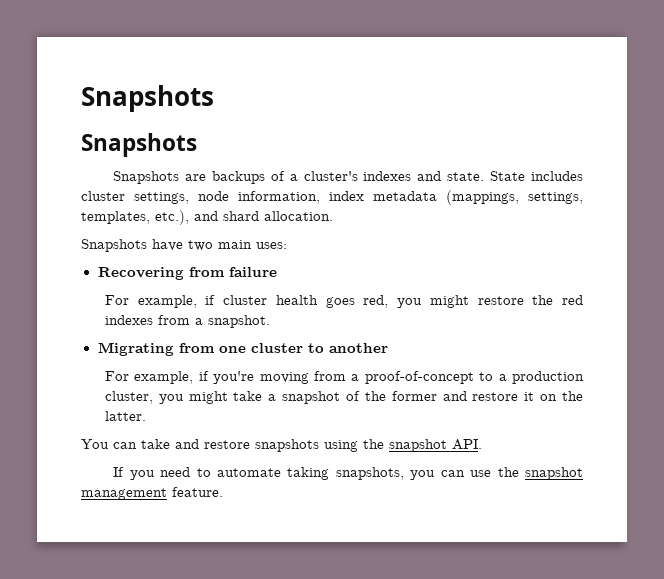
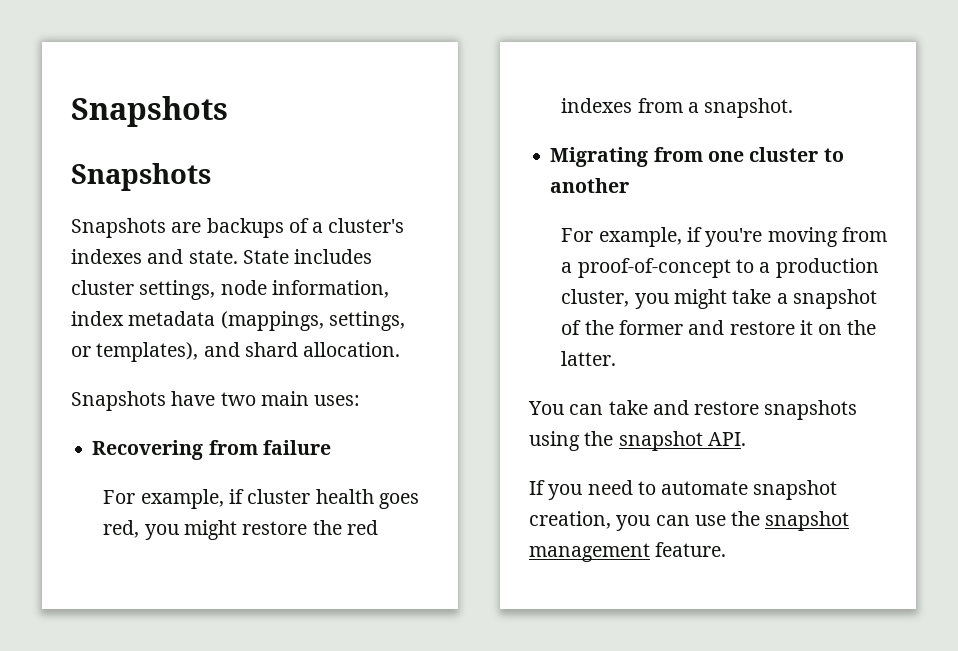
[81,210,189,225] templates, etc.), -> [71,342,199,362] or templates),
[287,467,404,480] taking snapshots, -> [753,480,838,500] [529,511,611,529] snapshot creation,

